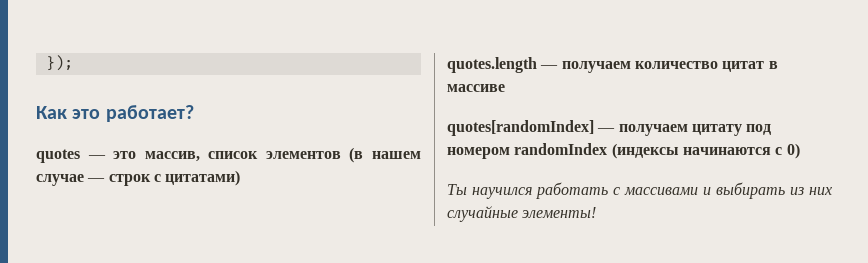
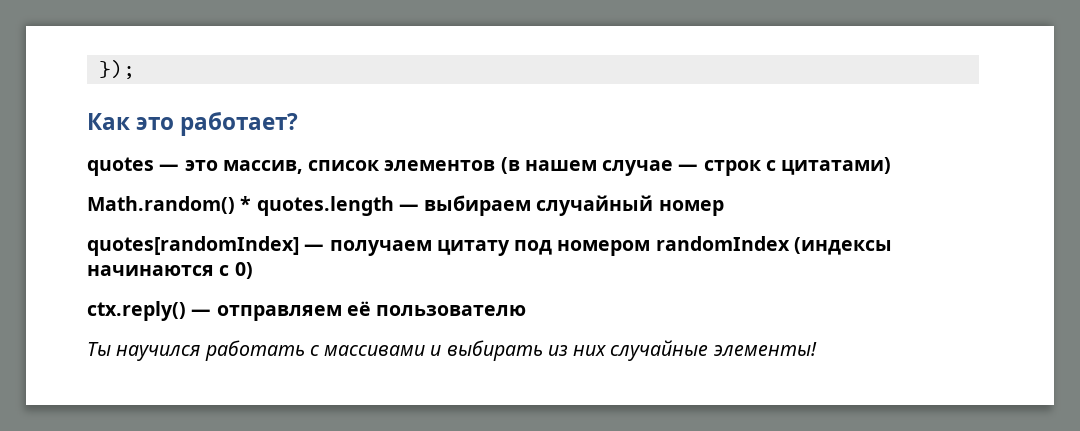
[447,57,778,73] [447,84,505,92] quotes.length — получаем количество цитат в массиве -> [87,195,724,216] Math.random() * quotes.length — выбираем случайный номер
(800, 151) none -> [87,301,527,321] // ctx.reply() — отправляем её пользователю

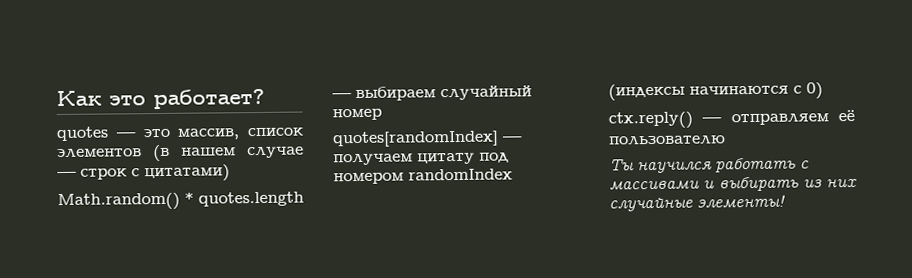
[98,60,135,79] }); // -> (56, 98) none

